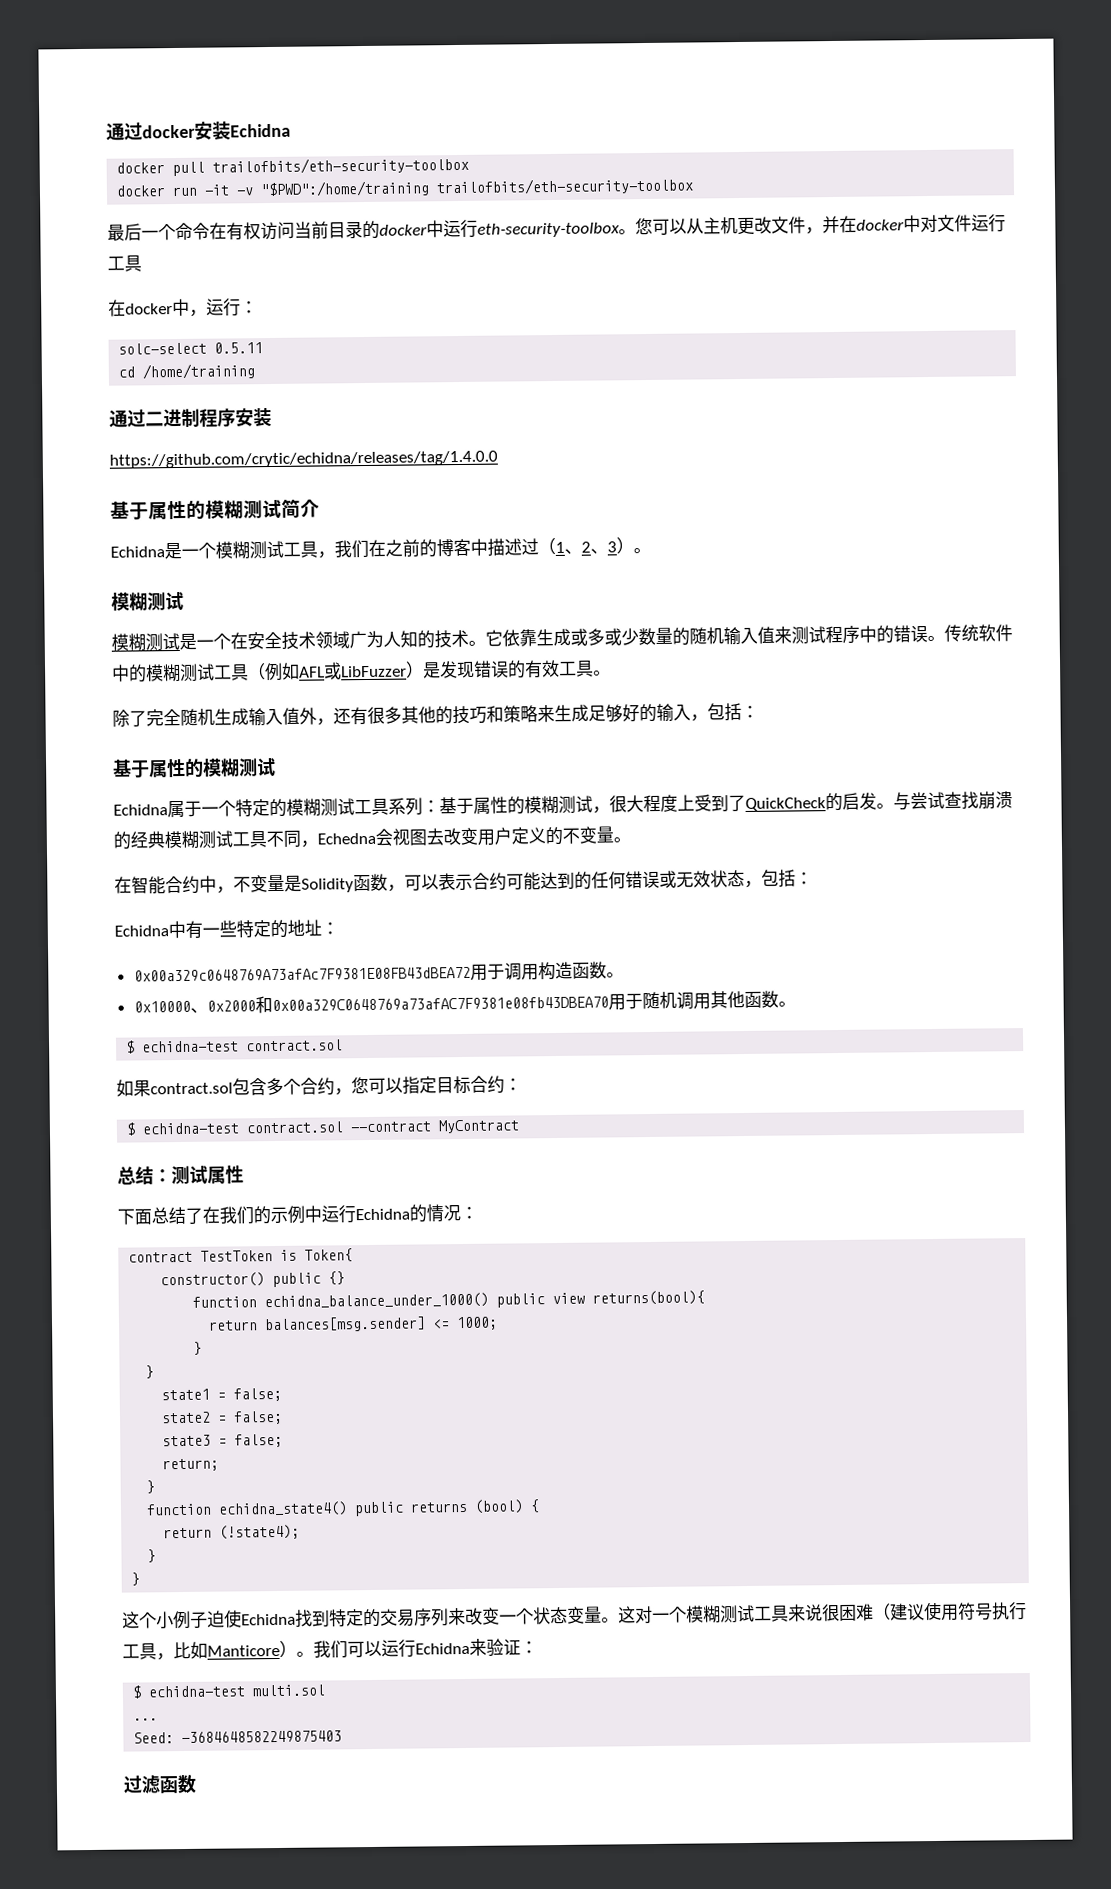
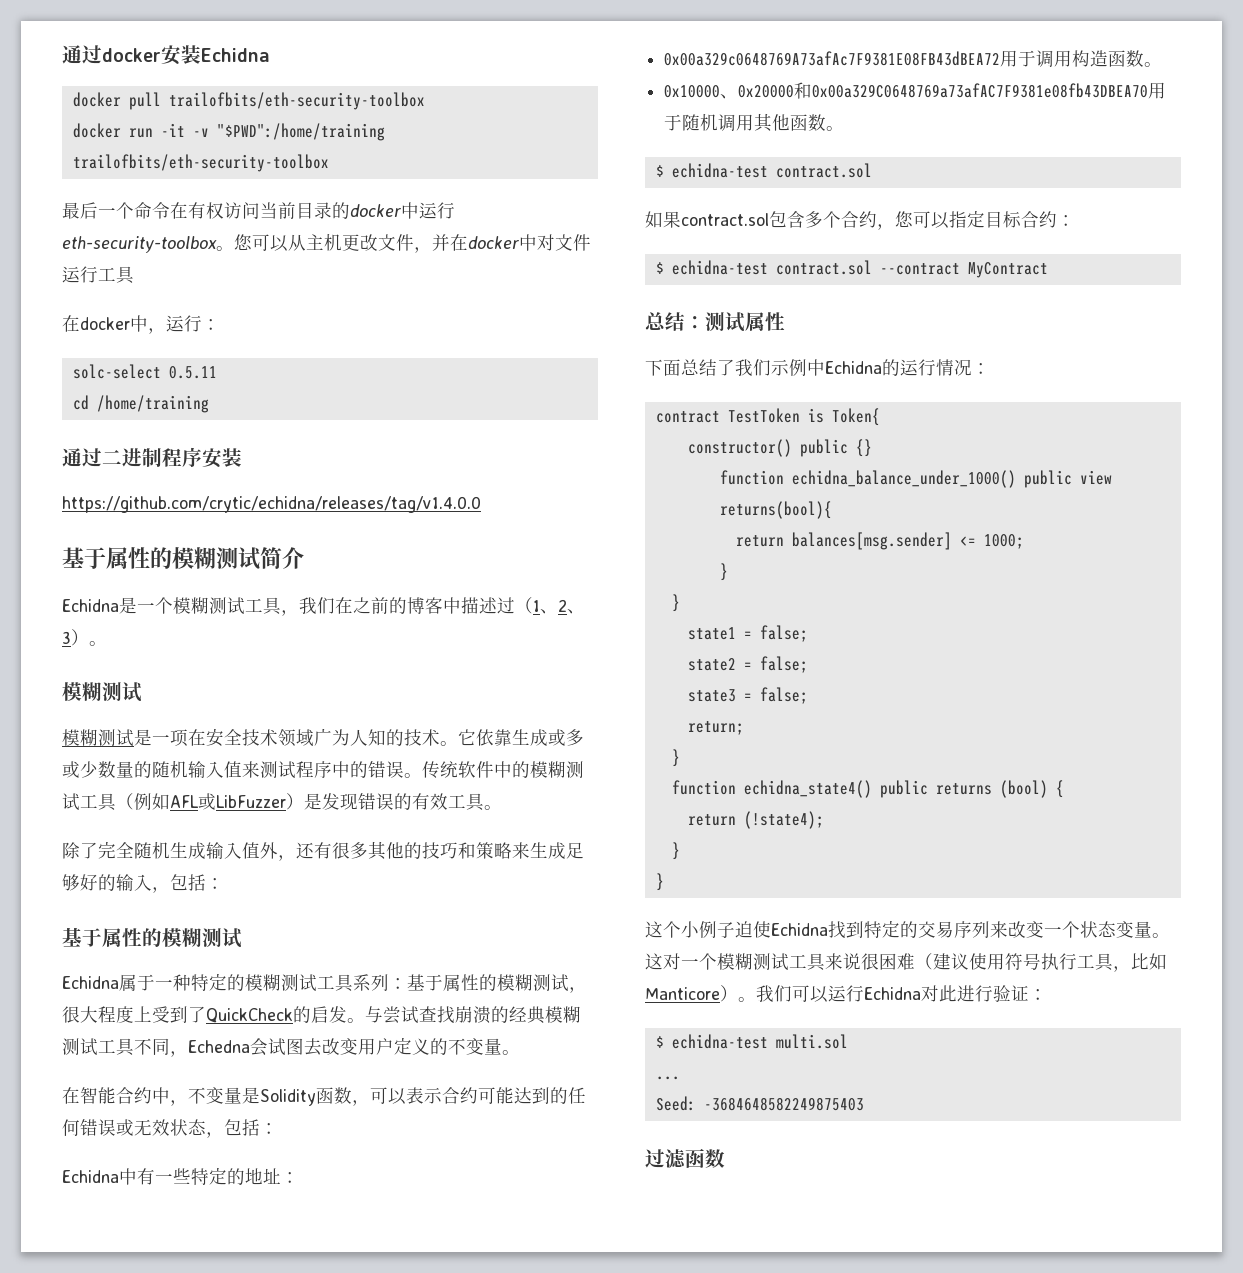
[109,450,498,469] https://github.com/crytic/echidna/releases/tag/1.4.0.0 -> [62,496,481,513] https://github.com/crytic/echidna/releases/tag/v1.4.0.0
[213,633,231,650] 个 -> [170,729,188,747] 项
[218,800,236,817] 个 -> [173,974,191,991] 种
[392,828,410,846] 视 -> [268,1038,286,1056] 试
[206,1000,256,1012] 0x2000 -> [738,85,795,98] 0x20000
[202,1204,427,1225] 在我们的示例中运行Echidna的 -> [735,359,936,376] 我们示例中Echidna的运行
[469,1638,487,1656] 来 -> [921,985,993,1002] 对此进行

